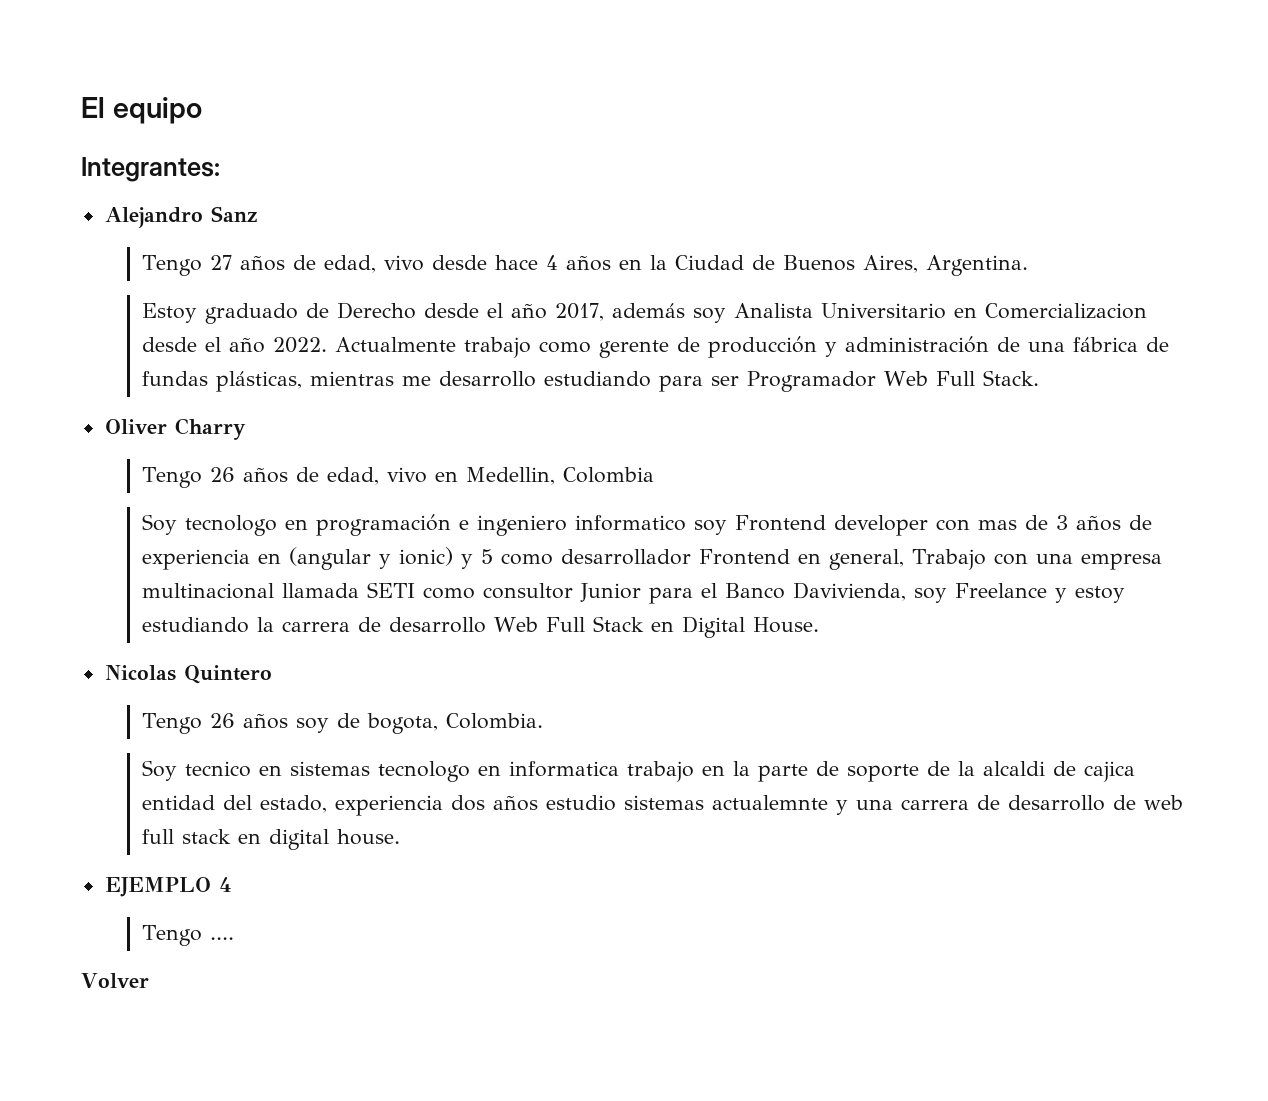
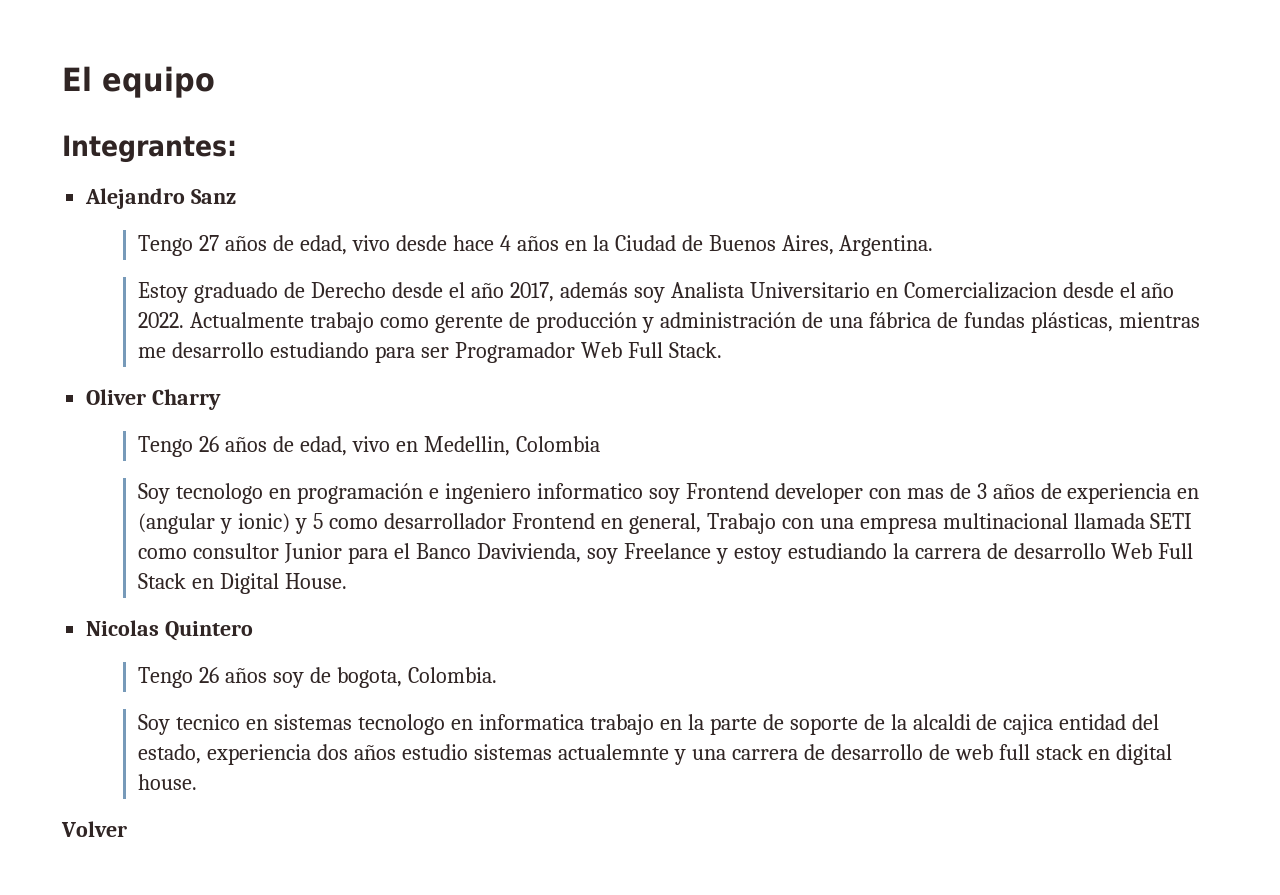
[104,877,232,897] [142,925,235,946] // EJEMPLO 4 // Tengo .... -> (198, 782) none

